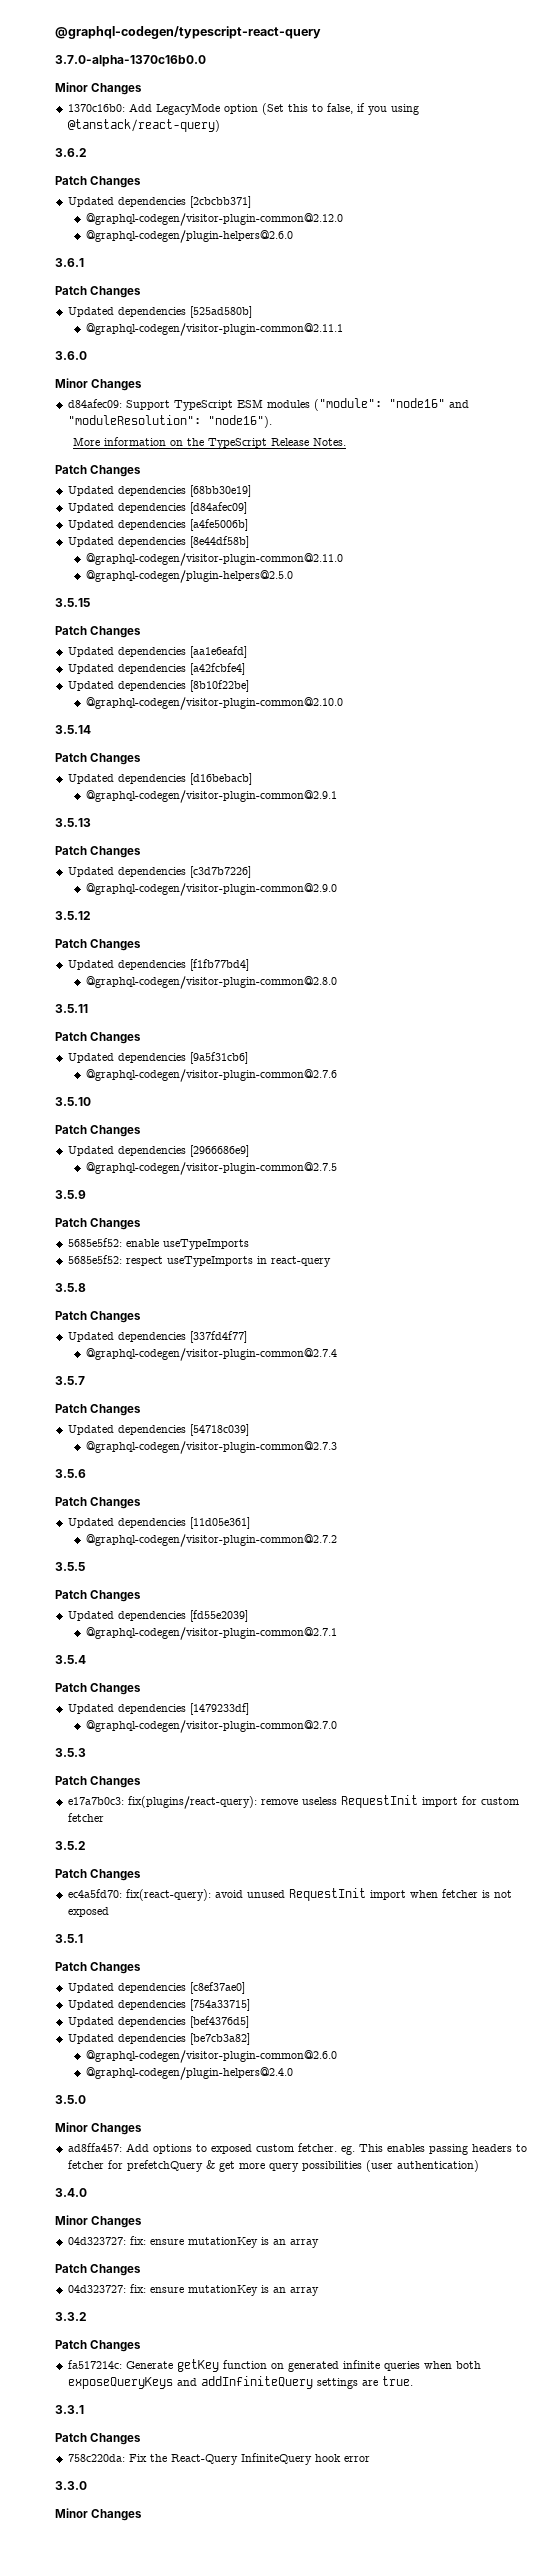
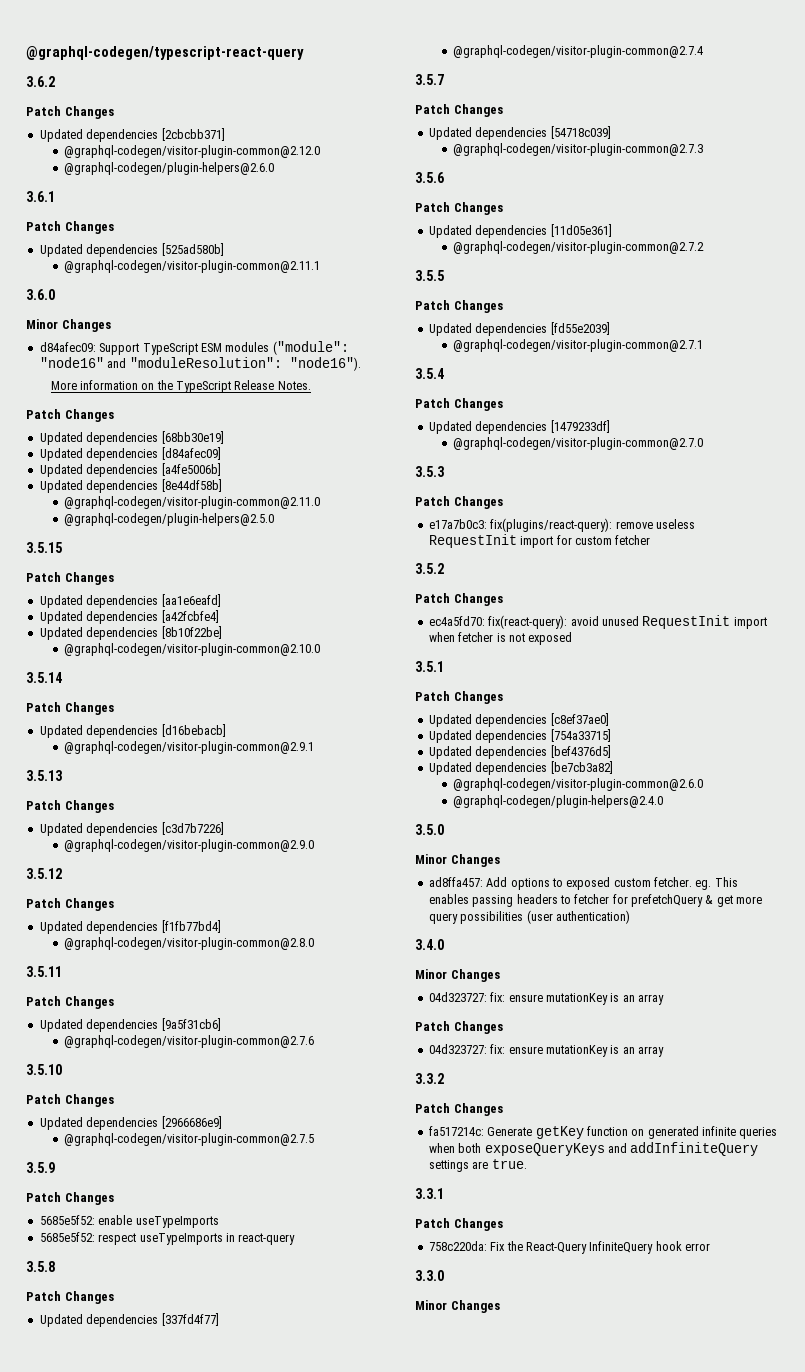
[55,55,206,67] [55,82,143,95] [67,103,419,115] [67,119,220,132] // 3.7.0-alpha-1370c16b0.0 // Minor Changes // 1370c16b0: Add LegacyMode option (Set this to false, if you using @tanstack/react-query) -> (304, 53) none

